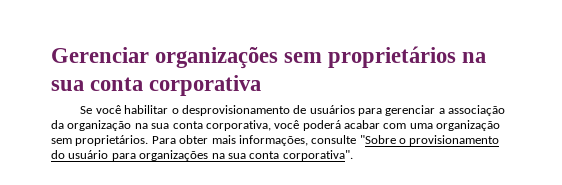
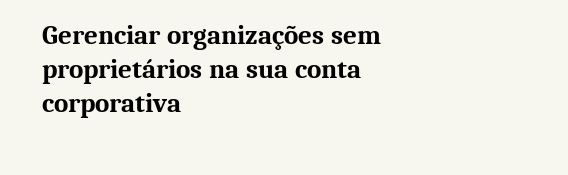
[80,105,506,116] [51,120,501,131] [51,135,500,146] [51,150,353,161] // Se você habilitar o desprovisionamento de usuários para gerenciar a associação da organização na sua conta corporativa, você poderá acabar com uma organização sem proprietários. Para obter mais informações, consulte "Sobre o provisionamento do usuário para organizações na sua conta corporativa". -> (181, 105) none

